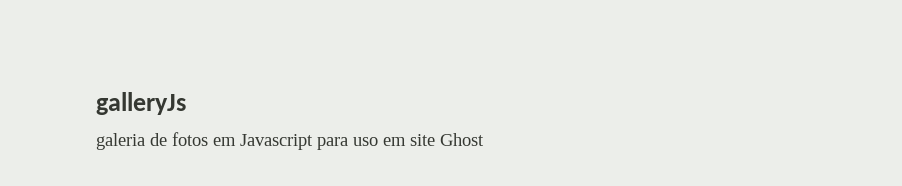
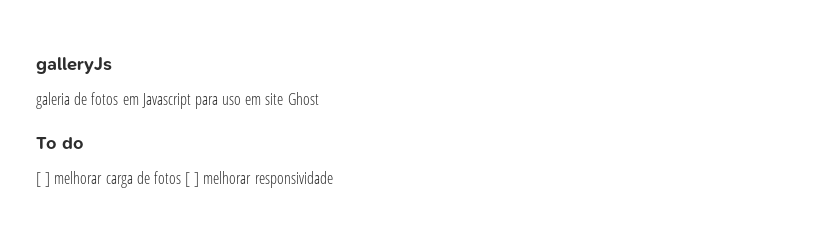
(484, 139) none -> [36,137,84,149] [36,171,333,188] // To do // [ ] melhorar carga de fotos [ ] melhorar responsividade

